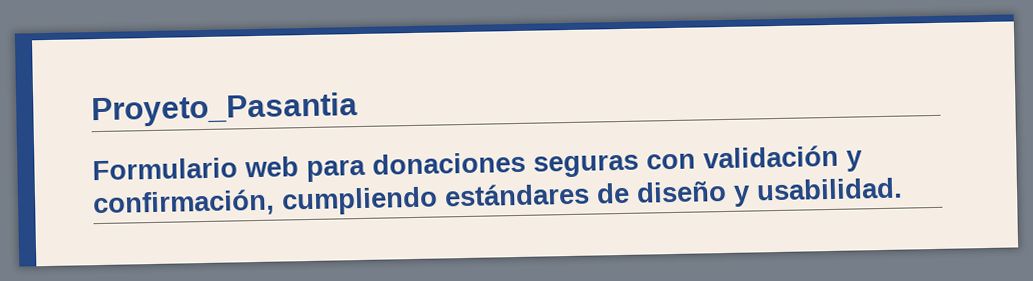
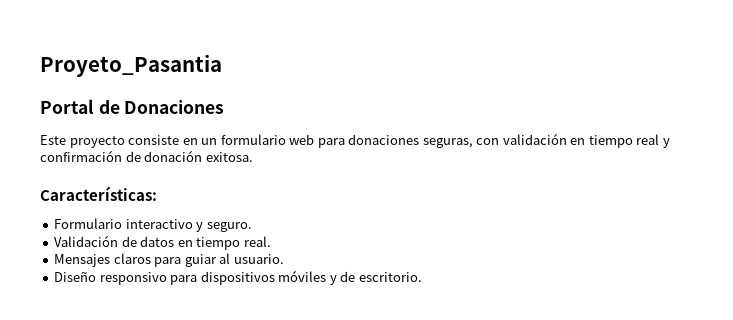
[92,157,238,181] Formulario -> [40,99,225,114] [40,134,286,148] Portal de Donaciones // Este proyecto consiste en un formulario
[533,154,639,178] seguras -> [422,138,473,148] seguras,
[846,150,863,172] [92,177,903,219] y confirmación, cumpliendo estándares de diseño y usabilidad. -> [570,134,670,148] [40,150,253,162] [40,186,157,201] [54,218,252,232] [54,235,271,250] [54,253,284,267] [54,270,422,285] en tiempo real y confirmación de donación exitosa. // Características: // Formulario interactivo y seguro. // Validación de datos en tiempo real. // Mensajes claros para guiar al usuario. // Diseño responsivo para dispositivos móviles y de escritorio.

